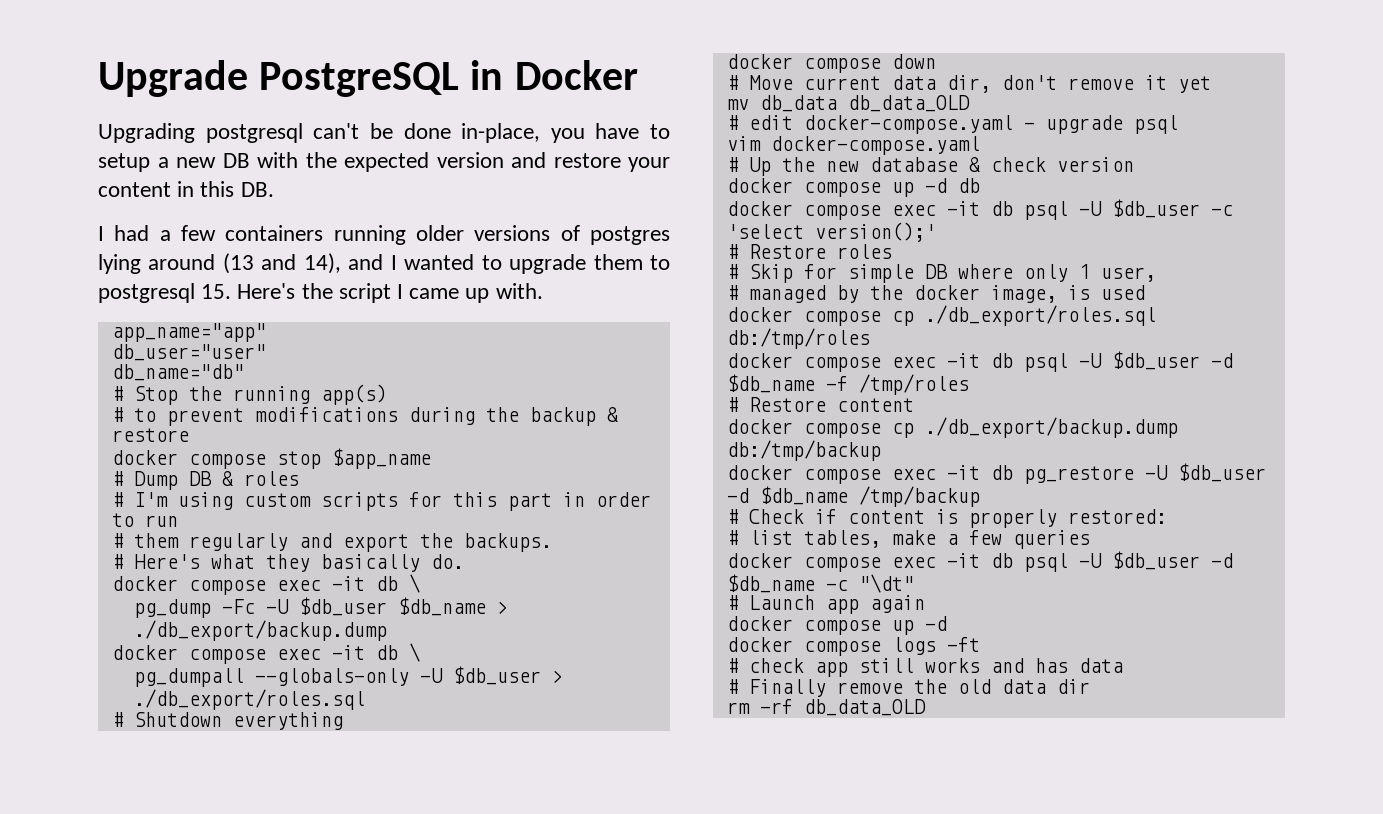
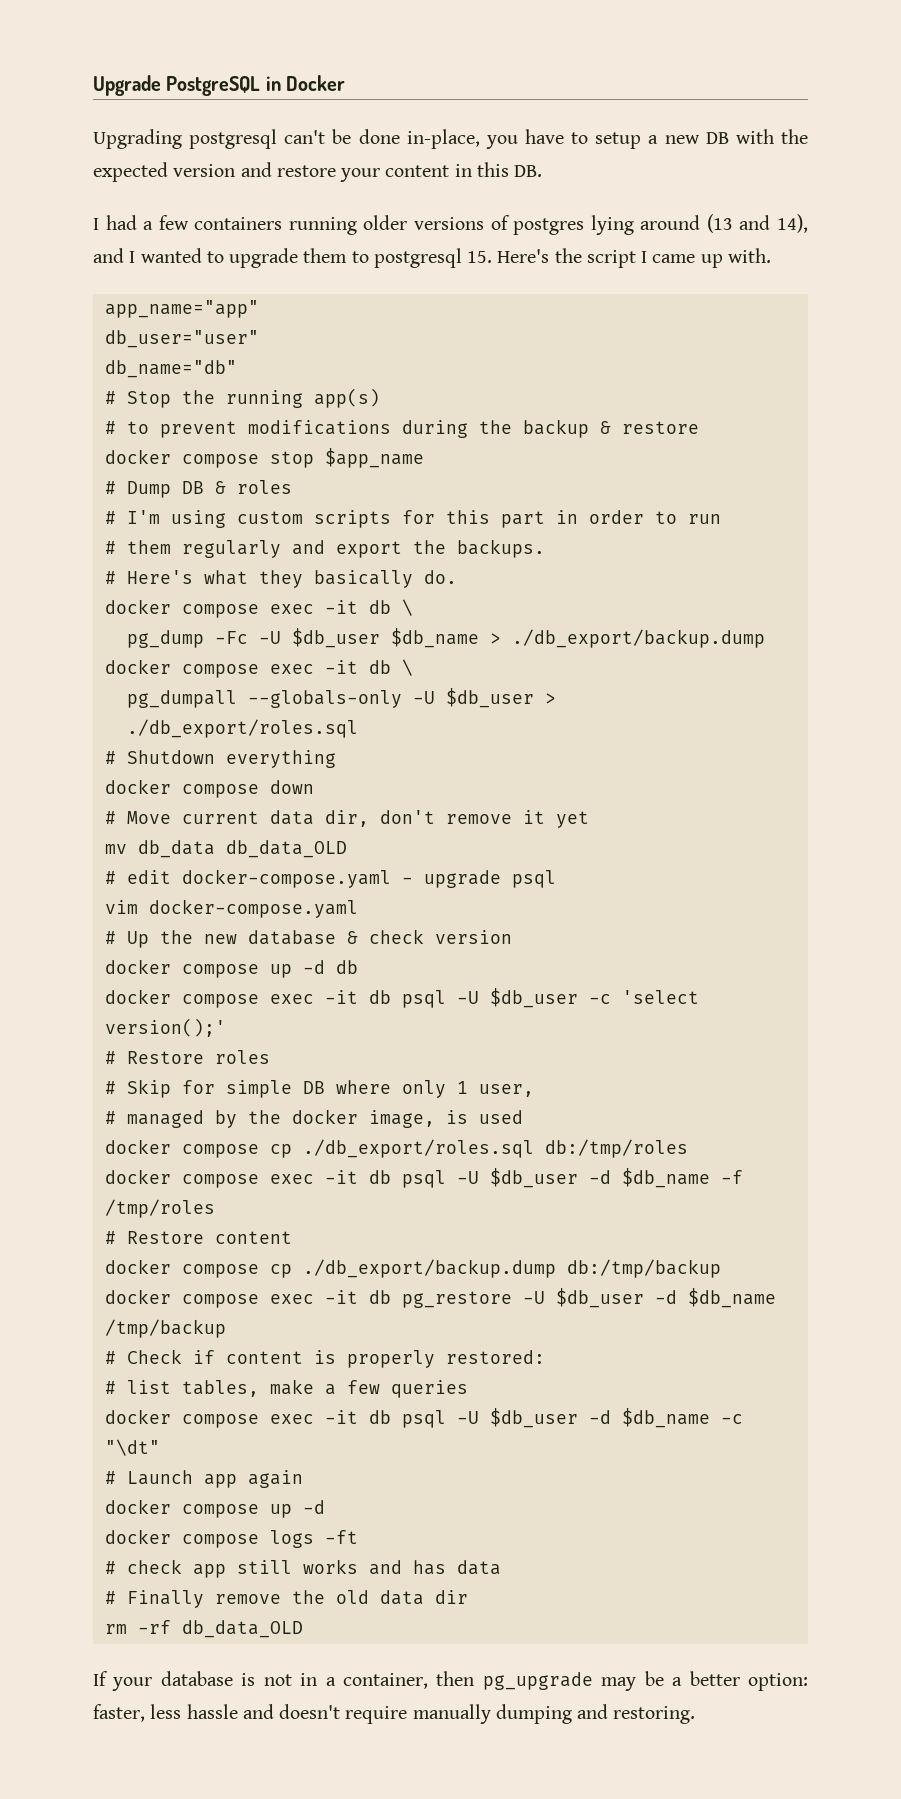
(926, 707) none -> [93,1671,808,1691] [93,1704,696,1724] // If your database is not in a container, then pg_upgrade may be a better option: faster, less hassle and doesn't require manually dumping and restoring.

